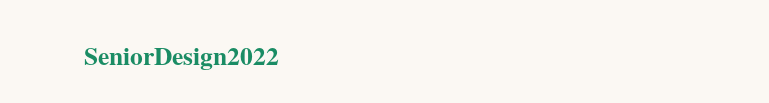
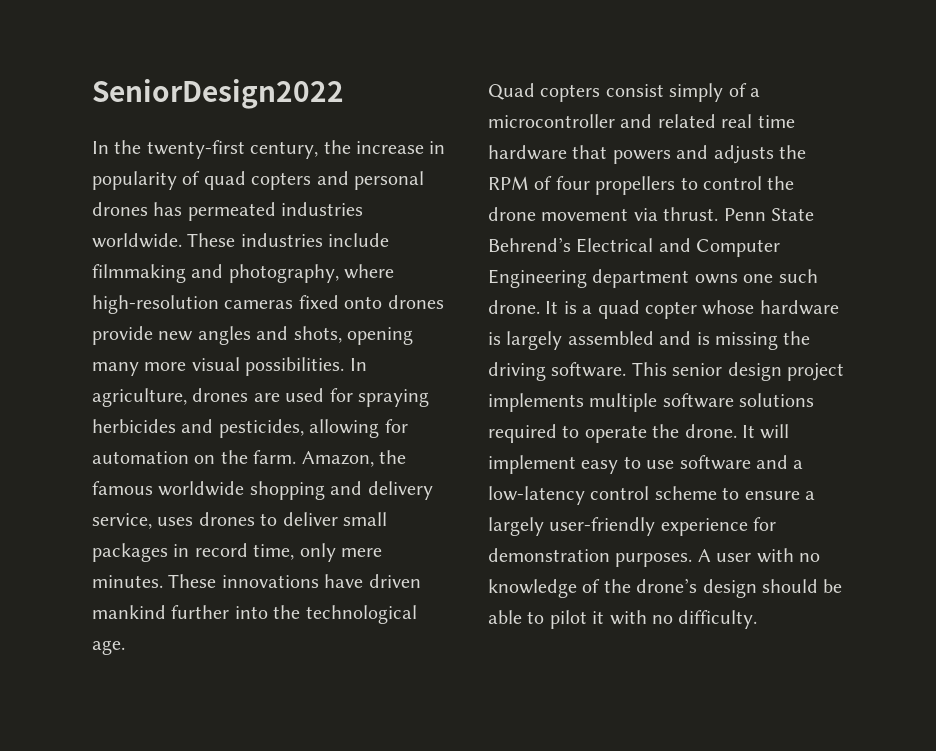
(279, 59) none -> [92,140,446,159] [92,171,424,190] [92,202,364,221] [92,233,390,248] [92,264,395,283] [92,295,444,314] [92,326,413,345] [92,357,367,376] [92,388,429,407] [92,419,408,438] [92,450,406,467] [92,481,433,500] [92,512,387,529] [92,543,382,562] [92,574,421,588] [92,605,417,624] [92,640,125,655] [488,83,760,102] [488,114,795,128] [488,145,806,164] [488,176,795,195] [488,207,814,221] [488,237,781,257] [488,269,818,288] [488,300,839,319] [488,331,811,350] [488,362,844,381] [488,393,815,412] [488,424,790,443] [488,455,804,474] [488,486,815,505] [488,517,777,536] [488,548,820,567] [488,578,843,598] [488,610,758,629] // In the twenty-first century, the increase in popularity of quad copters and personal drones has permeated industries worldwide. These industries include filmmaking and photography, where high-resolution cameras fixed onto drones provide new angles and shots, opening many more visual possibilities. In agriculture, drones are used for spraying herbicides and pesticides, allowing for automation on the farm. Amazon, the famous worldwide shopping and delivery service, uses drones to deliver small packages in record time, only mere minutes. These innovations have driven mankind further into the technological age. // Quad copters consist simply of a microcontroller and related real time hardware that powers and adjusts the RPM of four propellers to control the drone movement via thrust. Penn State Behrend’s Electrical and Computer Engineering department owns one such drone. It is a quad copter whose hardware is largely assembled and is missing the driving software. This senior design project implements multiple software solutions required to operate the drone. It will implement easy to use software and a low-latency control scheme to ensure a largely user-friendly experience for demonstration purposes. A user with no knowledge of the drone’s design should be able to pilot it with no difficulty.

